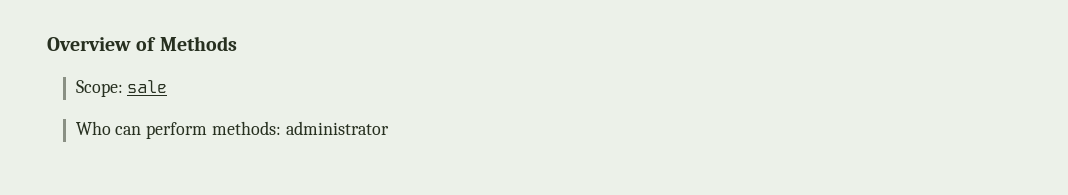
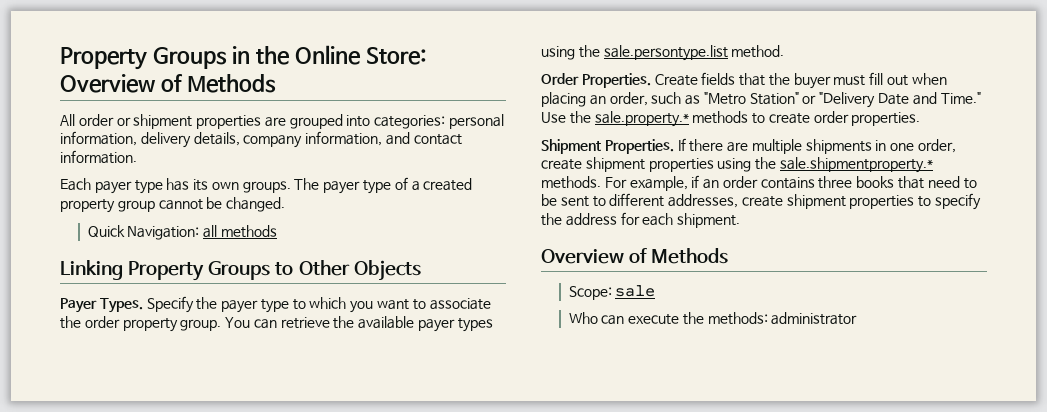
(47, 44) none -> [60,45,427,70] [60,74,276,93] [60,114,505,129] [60,131,462,148] [60,150,137,164] [60,177,473,194] [60,197,286,213] [87,225,277,240] [60,260,421,281] [60,296,491,313] [60,316,493,332] [541,45,785,61] [541,72,947,89] [541,92,981,108] [541,111,921,127] [541,138,957,154] [541,157,933,173] [541,175,977,191] [541,193,982,210] [541,212,741,228] Property Groups in the Online Store: Overview of Methods // All order or shipment properties are grouped into categories: personal information, delivery details, company information, and contact information. // Each payer type has its own groups. The payer type of a created property group cannot be changed. // Quick Navigation: all methods // Linking Property Groups to Other Objects // Payer Types. Specify the payer type to which you want to associate the order property group. You can retrieve the available payer types using the sale.persontype.list method. // Order Properties. Create fields that the buyer must fill out when placing an order, such as "Metro Station" or "Delivery Date and Time." Use the sale.property.* methods to create order properties. // Shipment Properties. If there are multiple shipments in one order, create shipment properties using the sale.shipmentproperty.* methods. For example, if an order contains three books that need to be sent to different addresses, create shipment properties to specify the address for each shipment. //
[146,122,208,139] perform -> [628,312,704,325] execute the

